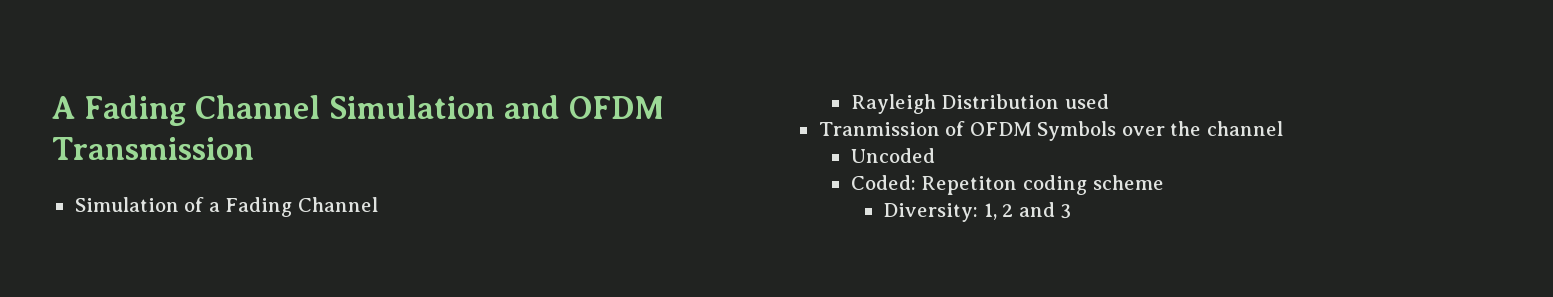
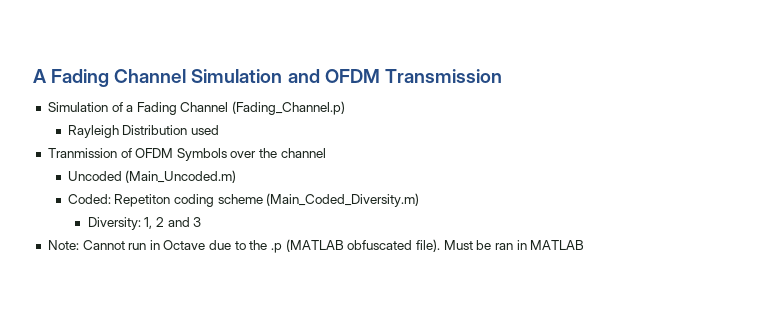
(378, 204) none -> [232,101,346,115] (Fading_Channel.p)
(935, 155) none -> [125,170,237,183] (Main_Uncoded.m)
(1164, 182) none -> [266,193,420,207] (Main_Coded_Diversity.m)
(1072, 211) none -> [47,239,585,253] // Note: Cannot run in Octave due to the .p (MATLAB obfuscated file). Must be ran in MATLAB

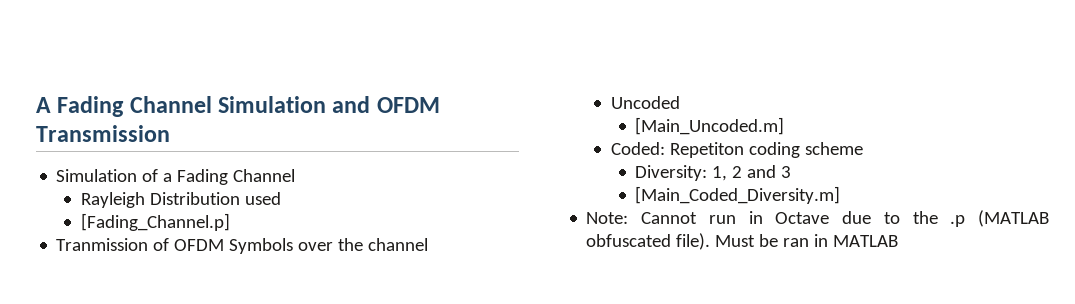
[232,101,346,115] (Fading_Channel.p) -> (296, 175) none
(220, 130) none -> [80,213,230,231] // [Fading_Channel.p]
[125,170,237,183] (Main_Uncoded.m) -> [635,117,785,135] // [Main_Uncoded.m]
[266,193,420,207] (Main_Coded_Diversity.m) -> (863, 148) none
(202, 222) none -> [635,186,841,204] // [Main_Coded_Diversity.m]

